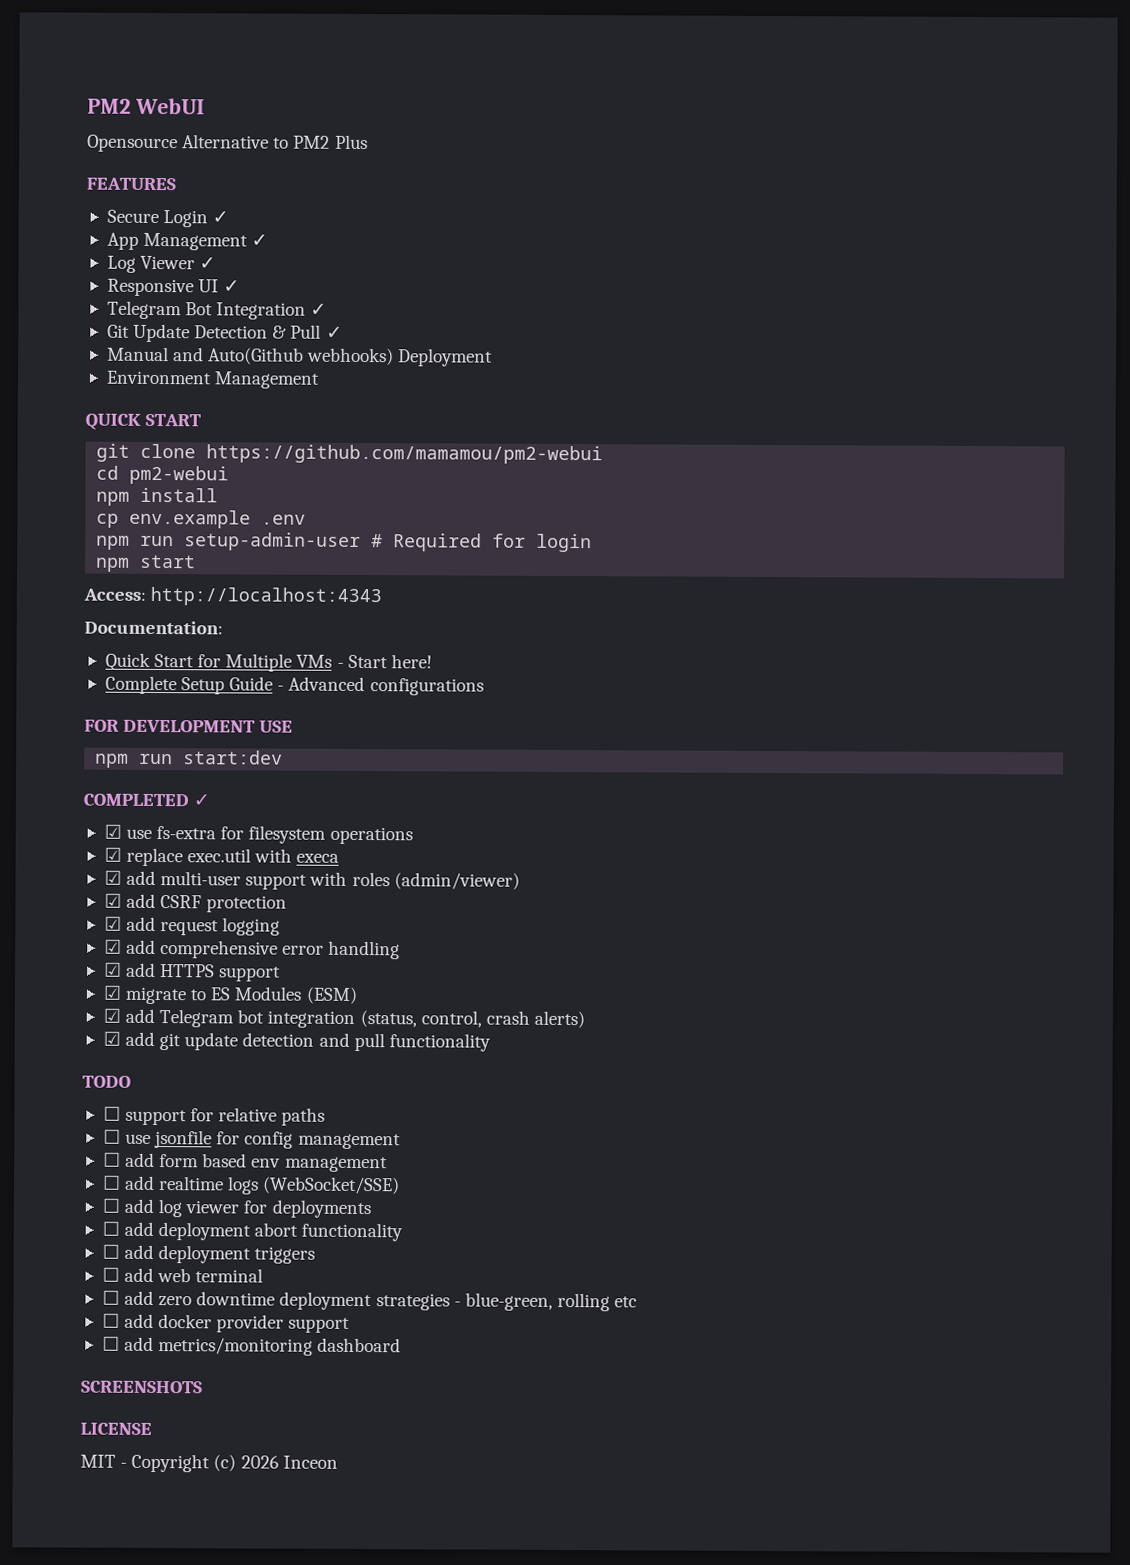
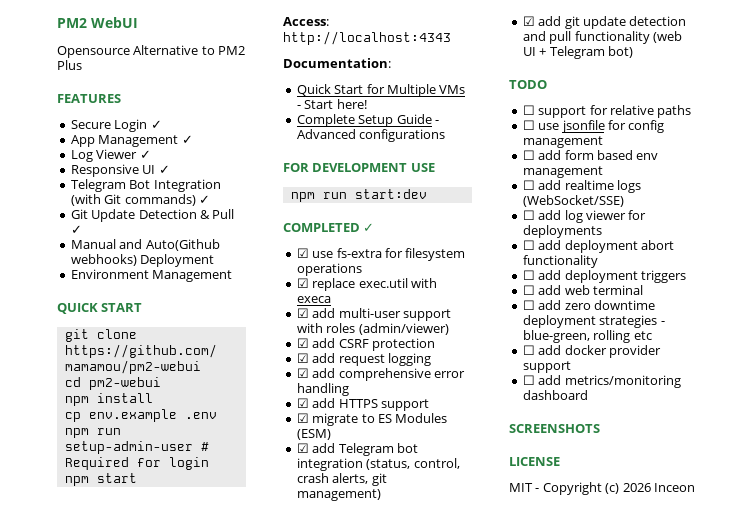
(307, 311) none -> [70,194,196,206] (with Git commands)
[533,1010,585,1029] alerts) -> [332,473,387,486] [296,489,381,501] alerts, git management)
(491, 1042) none -> [652,31,682,43] [522,46,633,59] (web UI + Telegram bot)

